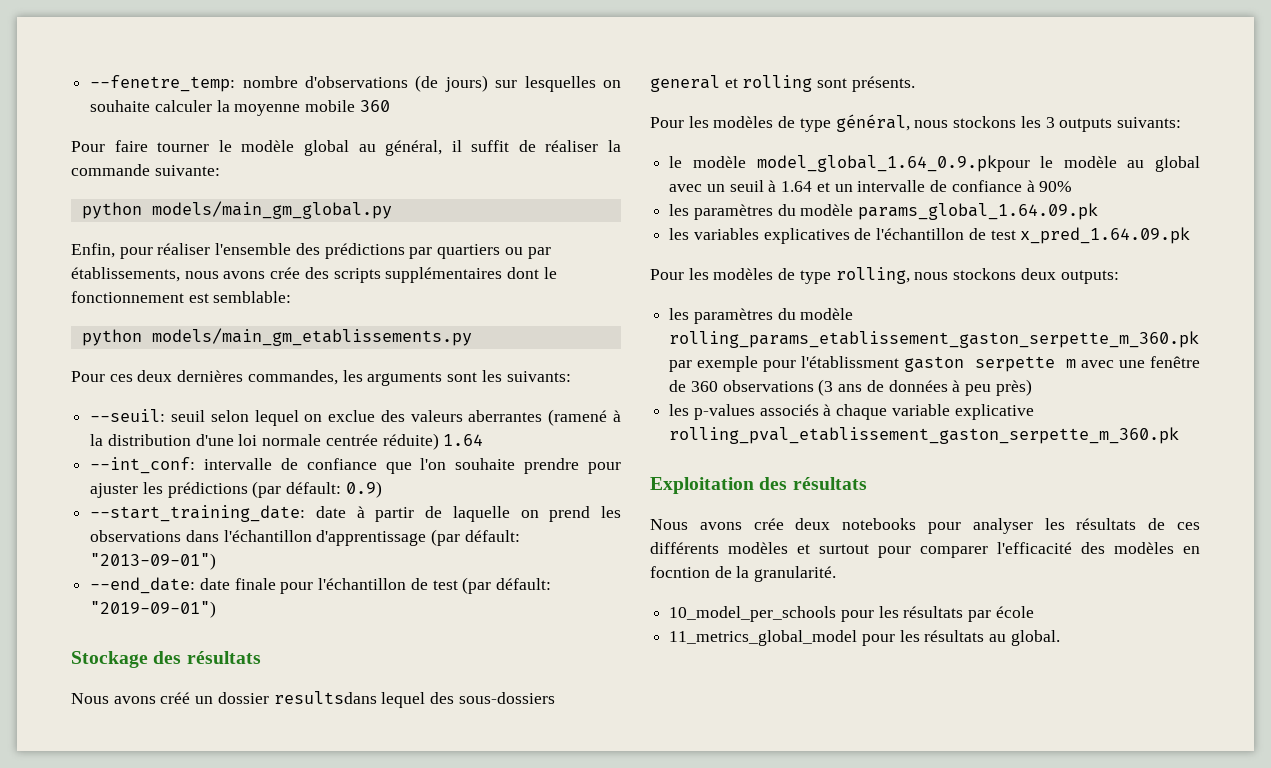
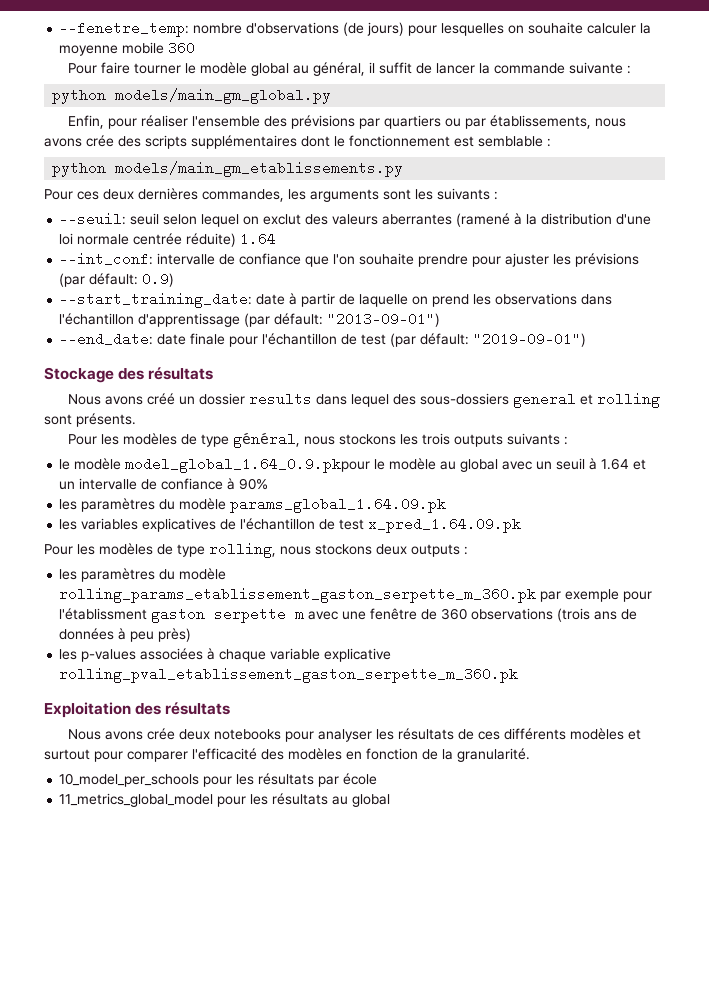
[495,80,518,88] sur -> [408,25,438,36] pour
[545,140,599,152] réaliser -> [435,63,475,74] lancer
[154,165,220,176] suivante: -> [568,62,631,74] suivante :
[324,243,405,259] prédictions -> [290,115,355,129] prévisions
[213,291,292,303] semblable: -> [478,136,551,147] semblable :
[506,371,571,382] suivants: -> [437,188,498,200] suivants :
[328,410,376,422] exclue -> [263,214,302,225] exclut
[167,482,248,498] prédictions -> [575,253,640,267] prévisions
[273,691,377,704] resultsdans -> [248,392,347,406] results dans
[1045,117,1181,132] 3 outputs suivants: -> [421,433,568,447] trois outputs suivants :
[1060,270,1119,284] outputs: -> [411,544,468,557] outputs :
[818,379,834,396] (3 -> [557,608,591,622] (trois
[759,404,819,416] associés -> [140,648,204,660] associées
[650,566,710,578] focntion -> [366,748,418,760] fonction
[1010,630,1060,646] global. -> [352,794,391,807] global

